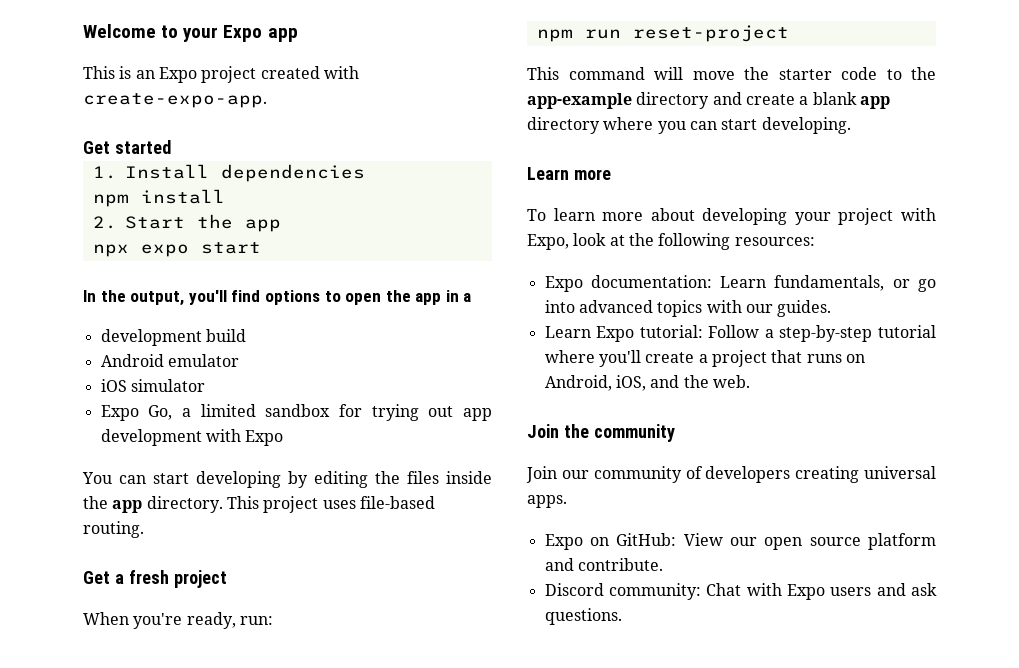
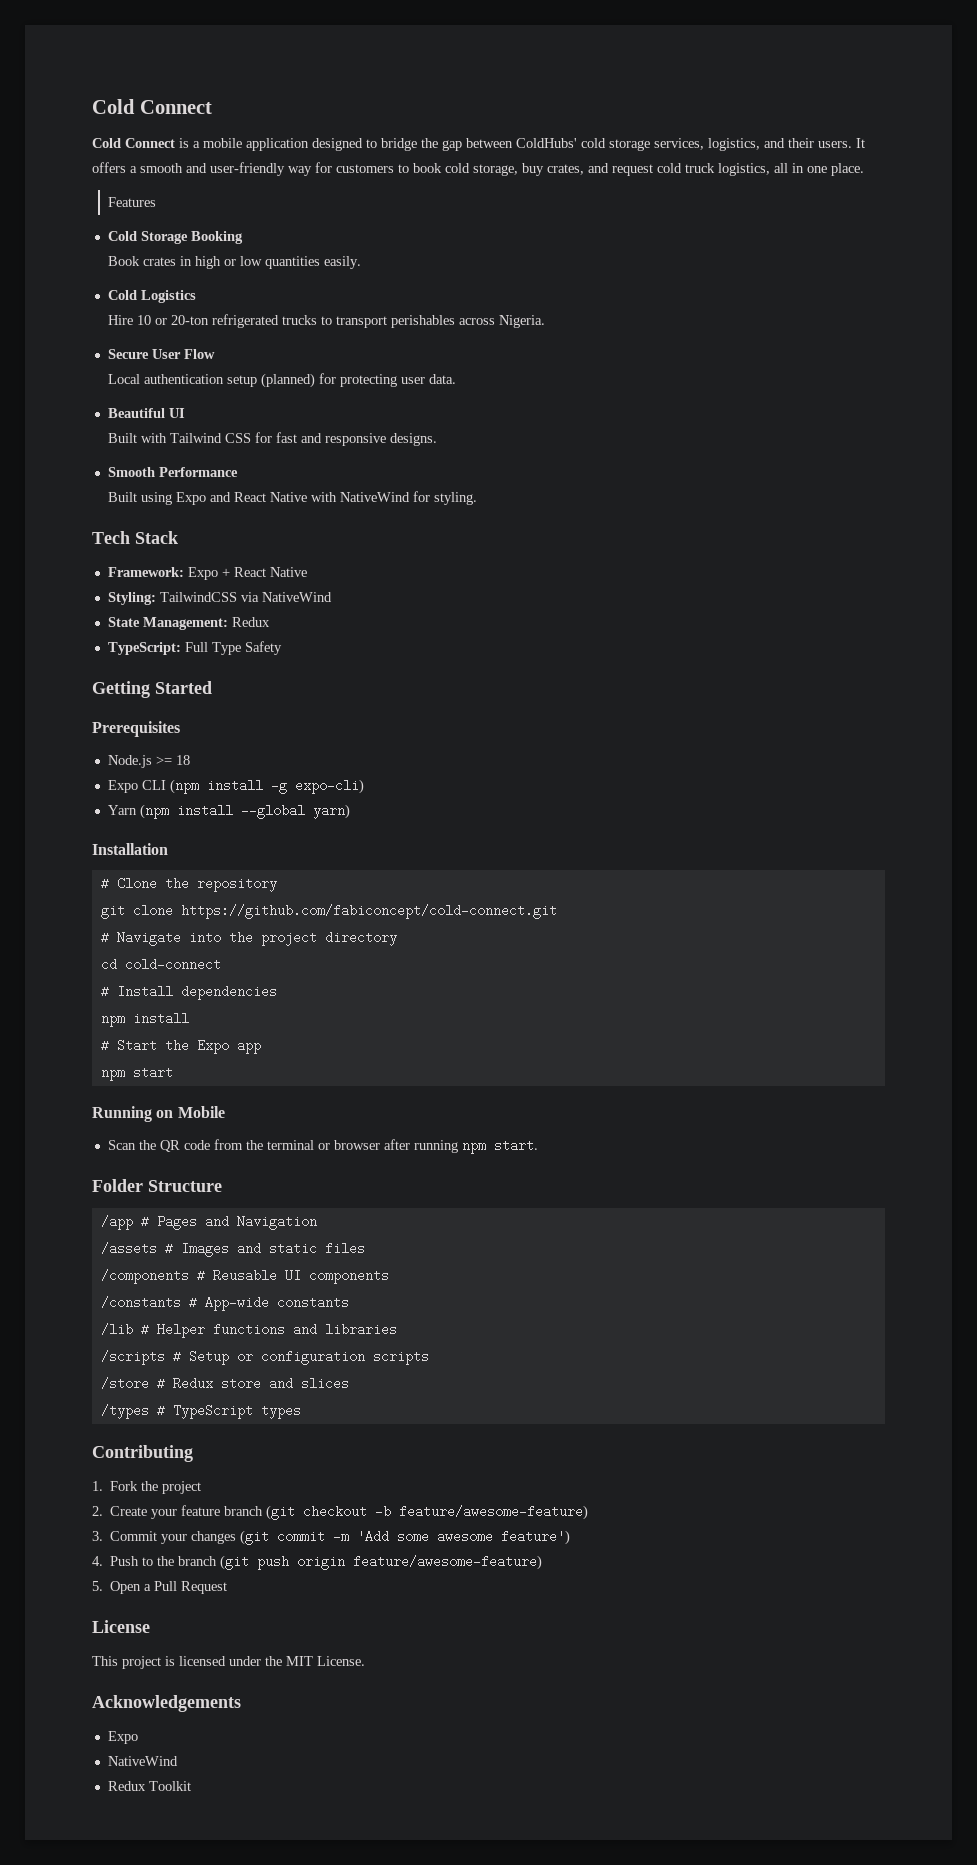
[83,24,298,42] [83,66,359,83] [83,93,267,108] [83,140,171,154] [92,166,117,179] Welcome to your Expo app // This is an Expo project created with create-expo-app. // Get started // 1. -> [92,99,212,114] [92,138,865,151] [92,162,864,176] [108,197,157,207] [107,231,243,244] [108,256,362,269] [107,290,196,303] [108,314,546,328] [107,349,215,359] [108,373,457,388] [107,408,185,418] [108,432,438,446] [107,467,238,477] [108,491,478,505] [92,531,178,544] [107,567,307,580] [107,592,332,605] [107,617,270,630] [107,641,282,655] [92,681,212,698] [92,721,180,737] [107,755,190,768] [107,779,364,794] [107,804,350,819] [92,843,168,855] [100,877,277,892] [100,904,557,919] [100,931,397,946] [100,958,221,971] [100,985,109,998] Cold Connect // Cold Connect is a mobile application designed to bridge the gap between ColdHubs' cold storage services, logistics, and their users. It offers a smooth and user-friendly way for customers to book cold storage, buy crates, and request cold truck logistics, all in one place. // Features // Cold Storage Booking // Book crates in high or low quantities easily. // Cold Logistics // Hire 10 or 20-ton refrigerated trucks to transport perishables across Nigeria. // Secure User Flow // Local authentication setup (planned) for protecting user data. // Beautiful UI // Built with Tailwind CSS for fast and responsive designs. // Smooth Performance // Built using Expo and React Native with NativeWind for styling. // Tech Stack // Framework: Expo + React Native // Styling: TailwindCSS via NativeWind // State Management: Redux // TypeScript: Full Type Safety // Getting Started // Prerequisites // Node.js >= 18 // Expo CLI (npm install -g expo-cli) // Yarn (npm install --global yarn) // Installation // # Clone the repository // git clone https://github.com/fabiconcept/cold-connect.git // # Navigate into the project directory // cd cold-connect // #
[92,216,117,229] 2. -> [100,1039,109,1052] #
[244,219,281,232] [92,244,189,257] app // npx expo -> [196,1039,261,1054] [100,1070,125,1081] Expo app // npm
[83,290,472,306] [100,329,246,346] [100,354,239,367] [100,379,205,392] [100,404,493,421] [100,429,284,446] [82,471,492,488] [83,496,435,513] [83,521,144,538] [83,570,227,588] [83,612,273,629] [536,25,789,42] [527,67,936,80] [527,92,890,109] [527,117,851,134] [527,167,611,180] [527,208,936,225] [527,233,815,250] [544,275,936,292] [544,300,832,317] [544,325,936,342] [544,350,865,367] [544,375,750,391] [527,424,675,442] [526,466,936,483] [527,495,567,508] [544,533,936,550] [544,558,663,571] [544,583,937,600] [544,608,622,625] In the output, you'll find options to open the app in a // development build // Android emulator // iOS simulator // Expo Go, a limited sandbox for trying out app development with Expo // You can start developing by editing the files inside the app directory. This project uses file-based routing. // Get a fresh project // When you're ready, run: // npm run reset-project // This command will move the starter code to the app-example directory and create a blank app directory where you can start developing. // Learn more // To learn more about developing your project with Expo, look at the following resources: // Expo documentation: Learn fundamentals, or go into advanced topics with our guides. // Learn Expo tutorial: Follow a step-by-step tutorial where you'll create a project that runs on Android, iOS, and the web. // Join the community // Join our community of developers creating universal apps. // Expo on GitHub: View our open source platform and contribute. // Discord community: Chat with Expo users and ask questions. -> [92,1106,225,1122] [107,1139,538,1154] [92,1179,222,1192] [100,1215,317,1230] [100,1242,365,1257] [100,1269,389,1284] [100,1296,349,1311] [100,1323,397,1338] [100,1350,429,1365] [100,1377,349,1390] [100,1404,301,1419] [92,1445,193,1462] [92,1481,202,1494] [92,1505,589,1520] [92,1530,571,1545] [92,1555,543,1570] [92,1581,228,1594] [92,1620,150,1633] [92,1656,365,1669] [92,1695,241,1712] [107,1731,138,1744] [107,1756,178,1766] [107,1781,191,1791] Running on Mobile // Scan the QR code from the terminal or browser after running npm start. // Folder Structure // /app # Pages and Navigation // /assets # Images and static files // /components # Reusable UI components // /constants # App-wide constants // /lib # Helper functions and libraries // /scripts # Setup or configuration scripts // /store # Redux store and slices // /types # TypeScript types // Contributing // 1. Fork the project // 2. Create your feature branch (git checkout -b feature/awesome-feature) // 3. Commit your changes (git commit -m 'Add some awesome feature') // 4. Push to the branch (git push origin feature/awesome-feature) // 5. Open a Pull Request // License // This project is licensed under the MIT License. // Acknowledgements // Expo // NativeWind // Redux Toolkit

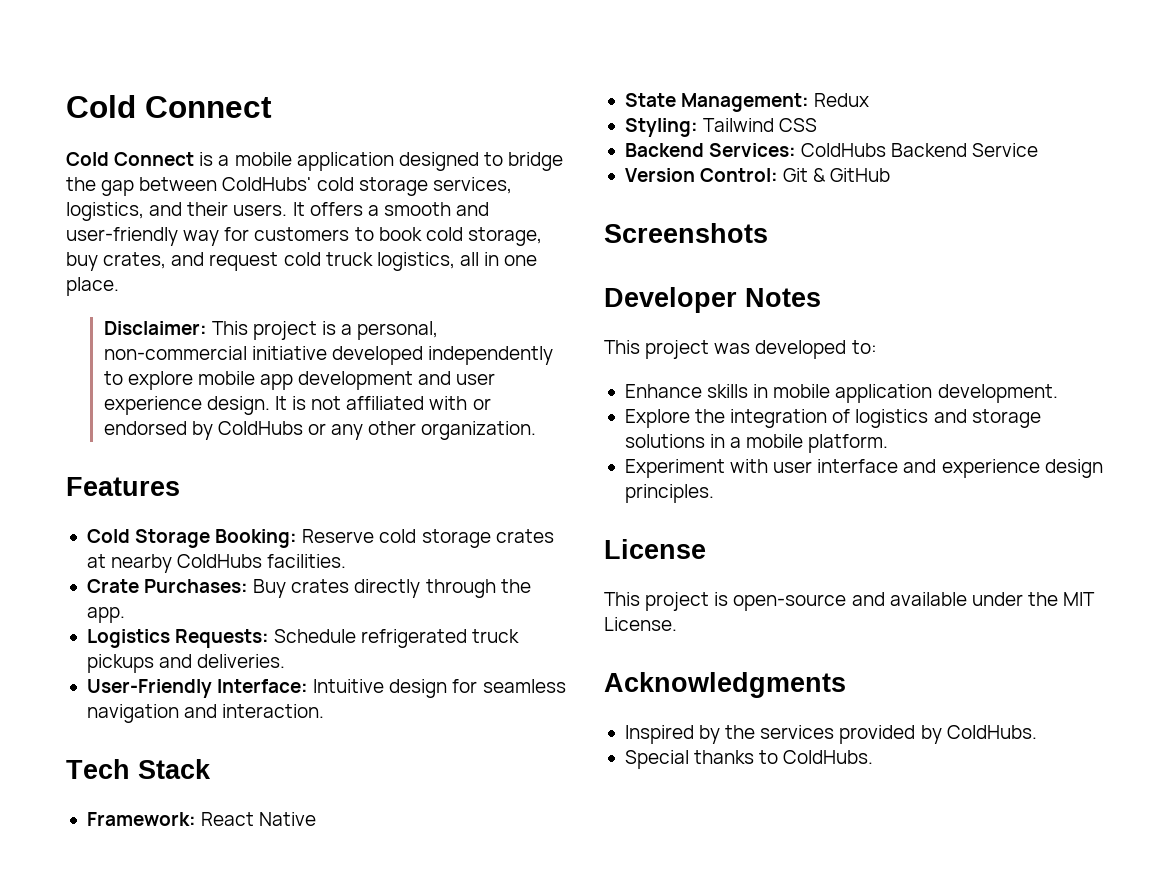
[108,197,157,207] [107,231,243,244] [108,256,362,269] [107,290,196,303] [108,314,546,328] [107,349,215,359] [108,373,457,388] [107,408,185,418] [108,432,438,446] [107,467,238,477] [108,491,478,505] Features // Cold Storage Booking // Book crates in high or low quantities easily. // Cold Logistics // Hire 10 or 20-ton refrigerated trucks to transport perishables across Nigeria. // Secure User Flow // Local authentication setup (planned) for protecting user data. // Beautiful UI // Built with Tailwind CSS for fast and responsive designs. // Smooth Performance // Built using Expo and React Native with NativeWind for styling. -> [103,321,439,340] [103,346,554,365] [103,371,496,390] [103,396,491,415] [103,421,537,440] [66,477,180,496] [86,529,554,548] [86,554,347,573] [86,579,531,598] [86,607,125,623] [86,629,520,648] [86,654,286,673] [86,679,566,698] [86,704,325,723] Disclaimer: This project is a personal, non-commercial initiative developed independently to explore mobile app development and user experience design. It is not affiliated with or endorsed by ColdHubs or any other organization. // Features // Cold Storage Booking: Reserve cold storage crates at nearby ColdHubs facilities. // Crate Purchases: Buy crates directly through the app. // Logistics Requests: Schedule refrigerated truck pickups and deliveries. // User-Friendly Interface: Intuitive design for seamless navigation and interaction.
[187,567,307,580] [107,592,332,605] Expo + React Native // Styling: TailwindCSS via NativeWind -> [201,812,317,826] React Native
[107,641,282,655] [92,681,212,698] [92,721,180,737] [107,755,190,768] [107,779,364,794] [107,804,350,819] [92,843,168,855] [100,877,277,892] [100,904,557,919] [100,931,397,946] [100,958,221,971] [100,985,277,1000] [100,1012,189,1027] [100,1039,261,1054] [100,1066,173,1081] [92,1106,225,1122] [107,1139,538,1154] [92,1179,222,1192] [100,1215,317,1230] [100,1242,365,1257] [100,1269,389,1284] [100,1296,349,1311] [100,1323,397,1338] [100,1350,429,1365] [100,1377,349,1390] [100,1404,301,1419] [92,1445,193,1462] [92,1481,202,1494] [92,1505,589,1520] [92,1530,571,1545] [92,1555,543,1570] [92,1581,228,1594] TypeScript: Full Type Safety // Getting Started // Prerequisites // Node.js >= 18 // Expo CLI (npm install -g expo-cli) // Yarn (npm install --global yarn) // Installation // # Clone the repository // git clone https://github.com/fabiconcept/cold-connect.git // # Navigate into the project directory // cd cold-connect // # Install dependencies // npm install // # Start the Expo app // npm start // Running on Mobile // Scan the QR code from the terminal or browser after running npm start. // Folder Structure // /app # Pages and Navigation // /assets # Images and static files // /components # Reusable UI components // /constants # App-wide constants // /lib # Helper functions and libraries // /scripts # Setup or configuration scripts // /store # Redux store and slices // /types # TypeScript types // Contributing // 1. Fork the project // 2. Create your feature branch (git checkout -b feature/awesome-feature) // 3. Commit your changes (git commit -m 'Add some awesome feature') // 4. Push to the branch (git push origin feature/awesome-feature) // 5. Open a Pull Request -> [624,118,818,137] [624,143,1039,157] [624,168,891,182] [604,223,768,243] [604,287,821,313] [604,340,877,359] [624,384,1058,403] [624,409,1041,428] [624,434,889,453] [624,459,1103,478] [624,484,714,503] Styling: Tailwind CSS // Backend Services: ColdHubs Backend Service // Version Control: Git & GitHub // Screenshots // Developer Notes // This project was developed to: // Enhance skills in mobile application development. // Explore the integration of logistics and storage solutions in a mobile platform. // Experiment with user interface and experience design principles.
[179,1656,226,1666] licensed -> [733,592,967,611] open-source and available
[92,1695,241,1712] [107,1731,138,1744] [107,1756,178,1766] [107,1781,191,1791] Acknowledgements // Expo // NativeWind // Redux Toolkit -> [604,672,846,698] [624,725,1037,744] [624,750,874,769] Acknowledgments // Inspired by the services provided by ColdHubs. // Special thanks to ColdHubs.

